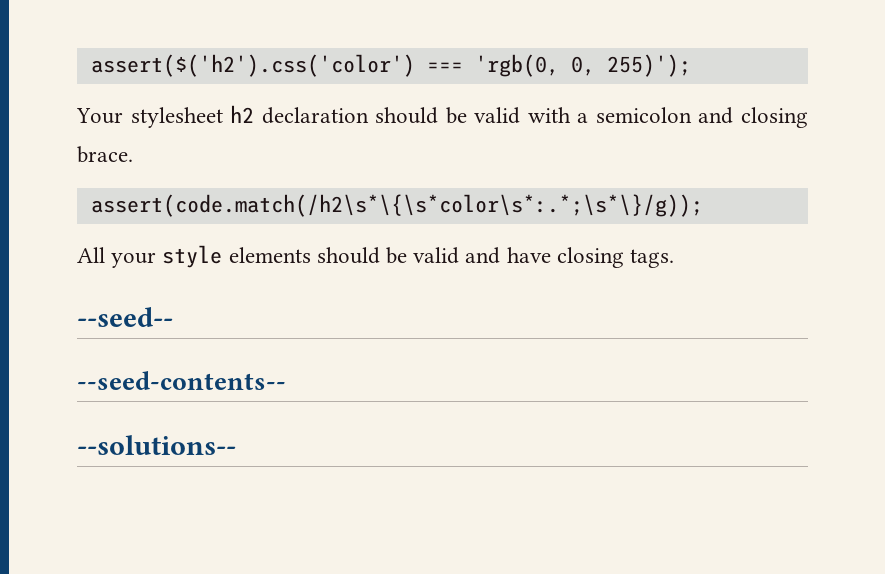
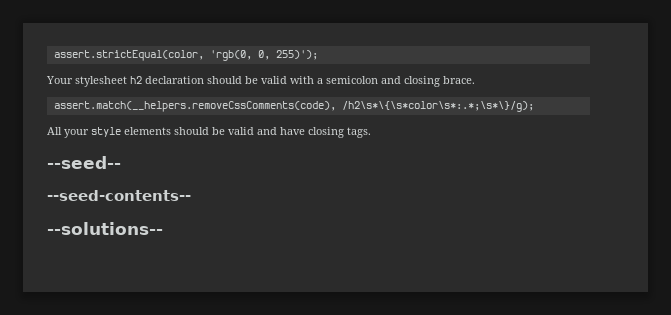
[90,54,463,77] assert($('h2').css('color') === -> [53,50,204,61] assert.strictEqual(color,
[90,194,703,217] assert(code.match(/h2\s*\{\s*color\s*:.*;\s*\}/g)); -> [53,101,534,112] assert.match(__helpers.removeCssComments(code), /h2\s*\{\s*color\s*:.*;\s*\}/g);

